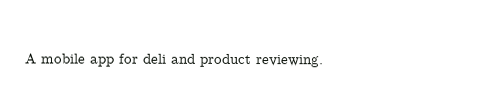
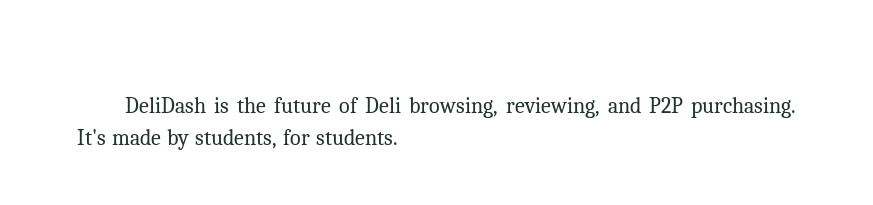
[24,53,323,68] A mobile app for deli and product reviewing. -> [124,97,796,118] [77,129,398,150] DeliDash is the future of Deli browsing, reviewing, and P2P purchasing. It's made by students, for students.

